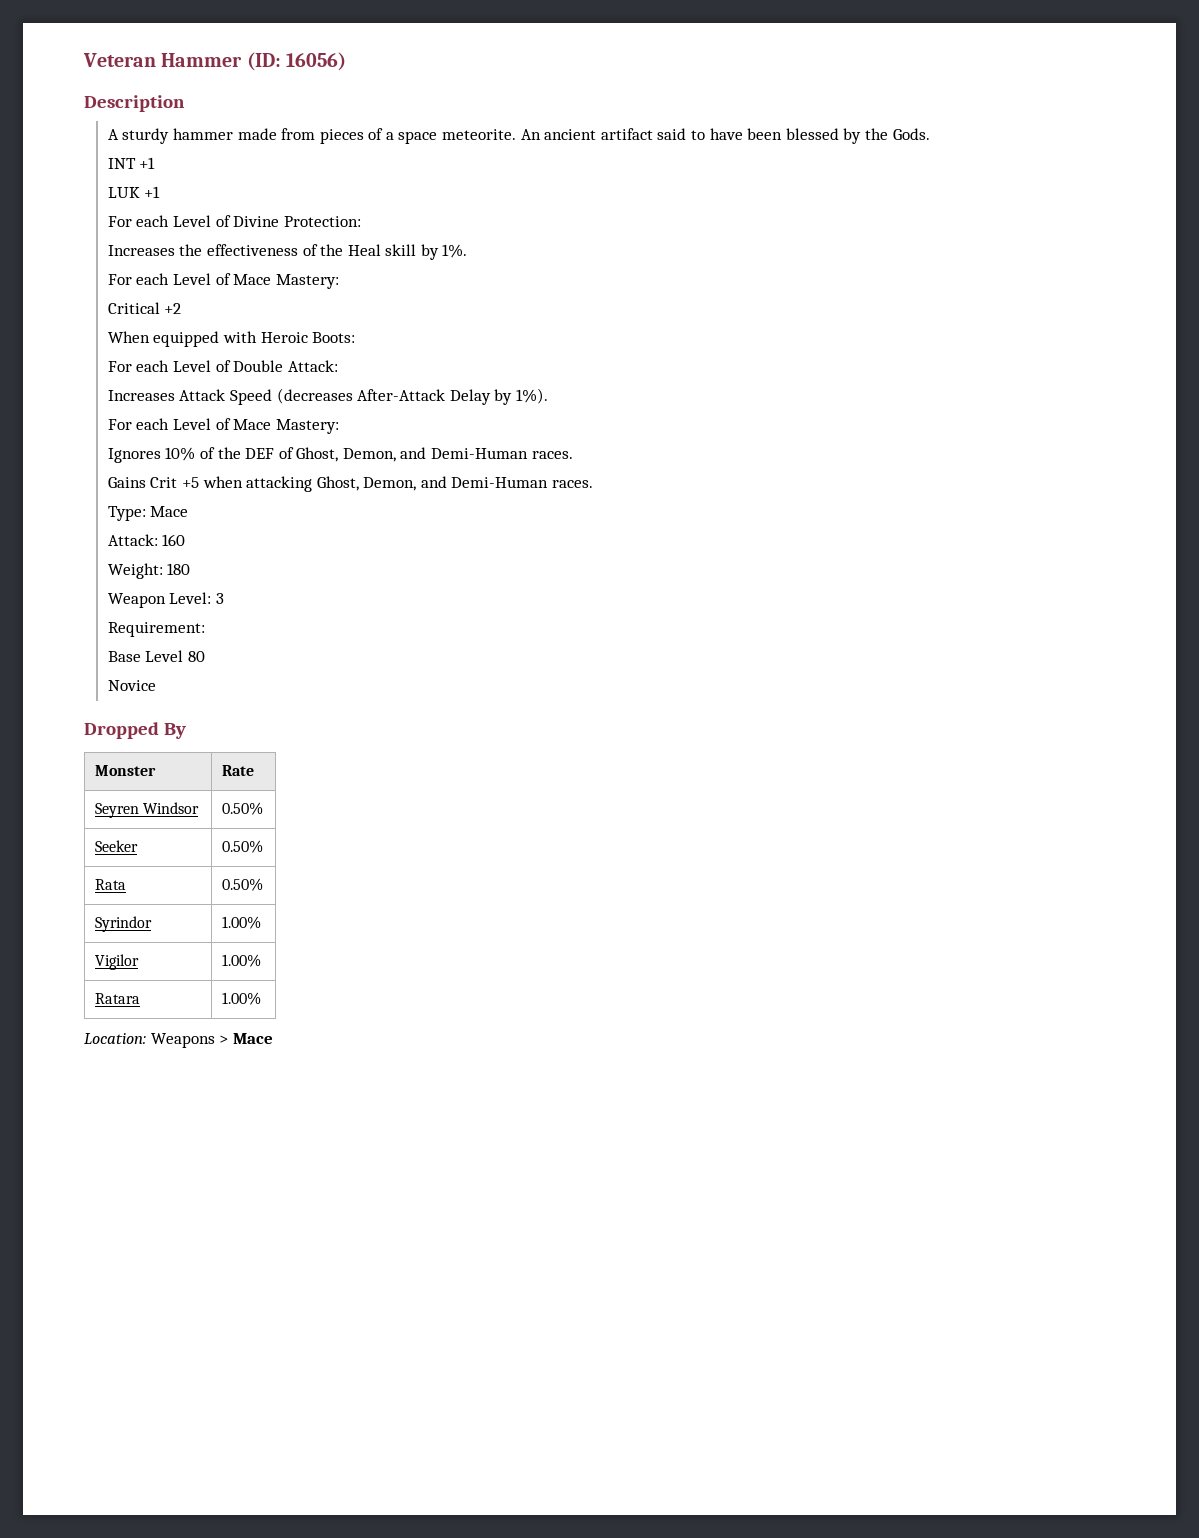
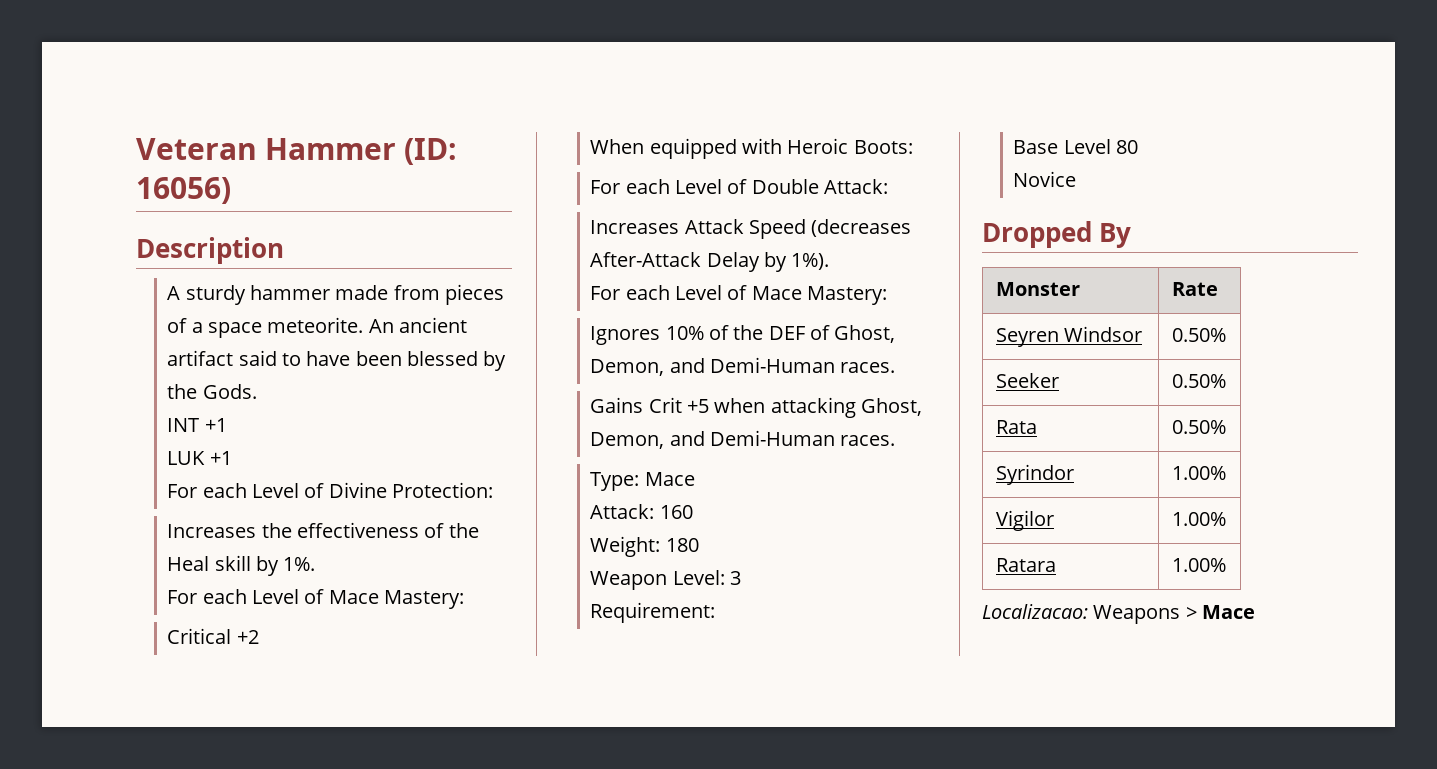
[84,1033,146,1044] Location: -> [982,604,1088,619] Localizacao:

